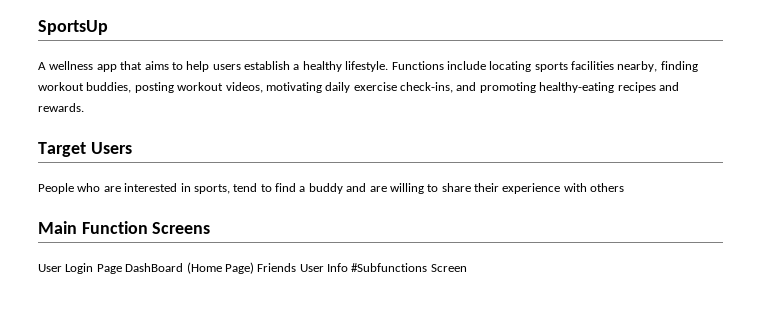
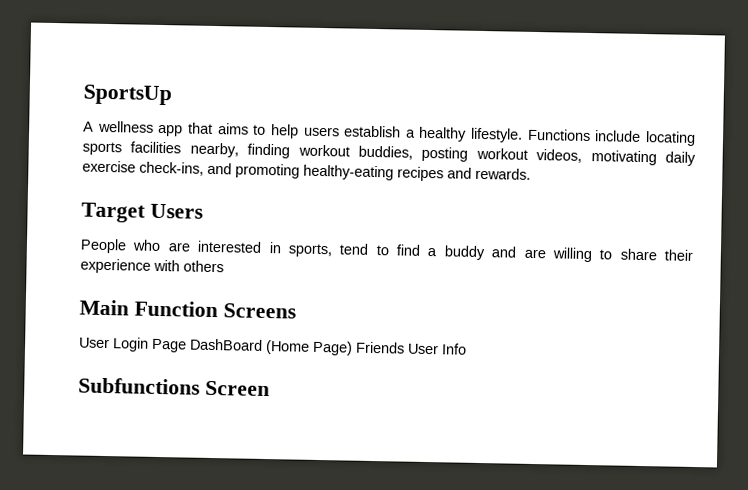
[351,263,428,272] #Subfunctions -> [78,377,200,395] // Subfunctions

